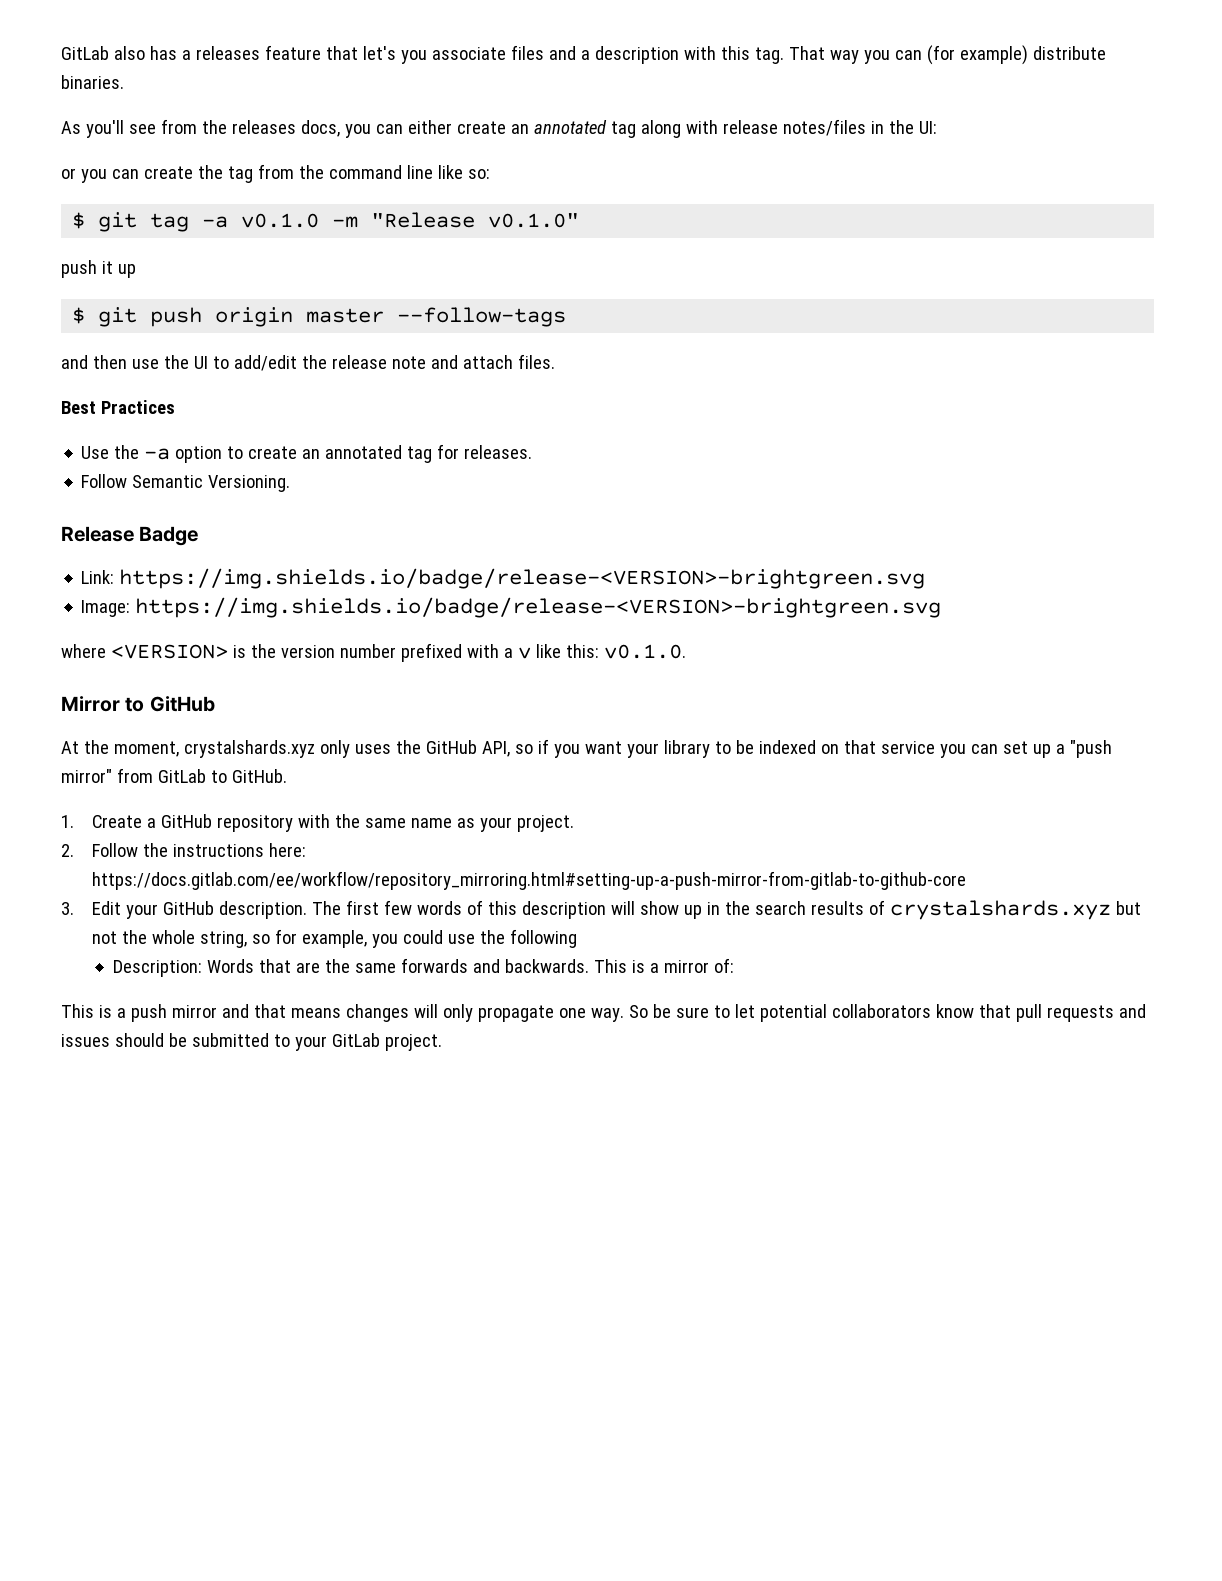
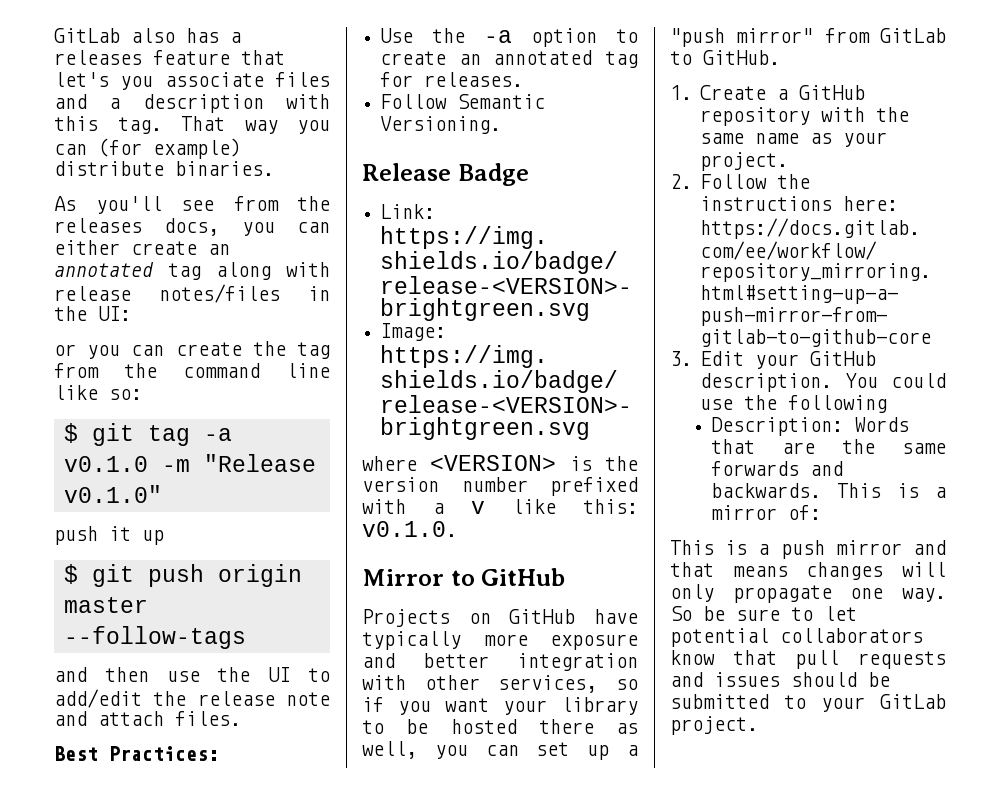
[100,400,175,414] Practices -> [109,746,219,761] Practices:
[61,740,510,758] At the moment, crystalshards.xyz only uses the GitHub API, -> [362,609,638,627] [362,631,638,650] [362,653,638,671] [362,675,598,693] Projects on GitHub have typically more exposure and better integration with other services,
[758,740,935,754] indexed on that service -> [450,719,638,734] [362,741,417,759] hosted there as well,
[312,900,1142,920] [92,929,399,948] The first few words of this description will show up in the search results of crystalshards.xyz but not the whole string, so for example, you -> [845,373,879,388] You

